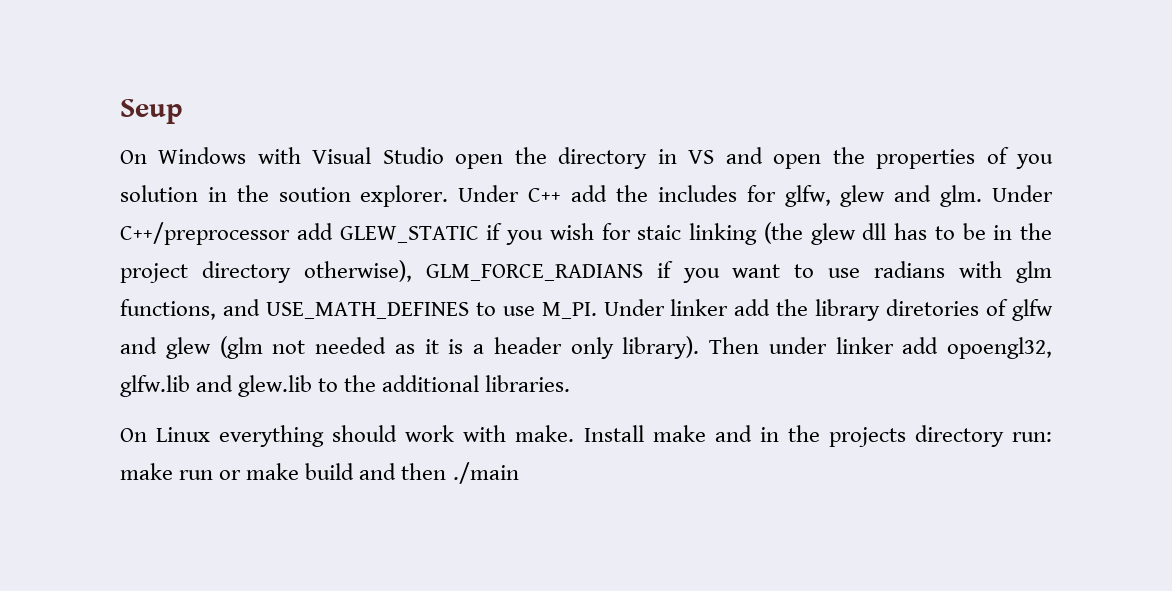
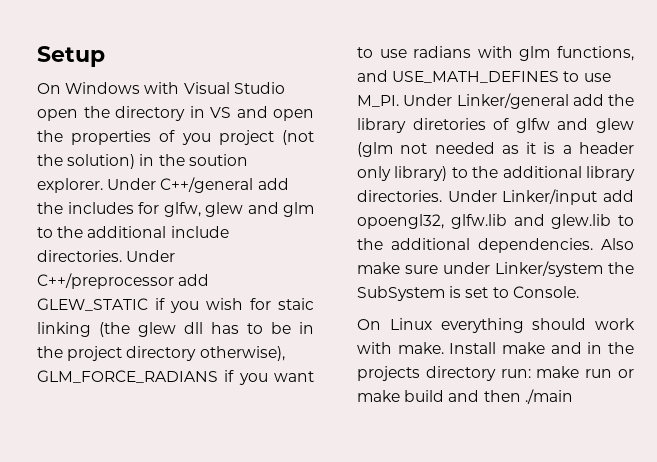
[120,99,183,124] Seup -> [37,46,105,67] Setup
[120,185,198,202] solution -> [218,130,314,145] [37,154,136,169] project (not the solution)
[528,188,562,202] C++ -> [160,177,254,193] C++/general
[940,185,983,207] glm. -> [283,202,314,217] [37,226,229,238] [37,250,122,262] glm to the additional include directories.
[670,299,729,316] linker -> [456,93,569,109] Linker/general
[622,336,894,359] library). Then under linker -> [394,166,635,181] [357,189,598,205] library) to the additional library directories. Under Linker/input
[485,375,571,392] libraries. -> [478,238,634,253] [357,261,634,277] [357,286,579,301] dependencies. Also make sure under Linker/system the SubSystem is set to Console.

